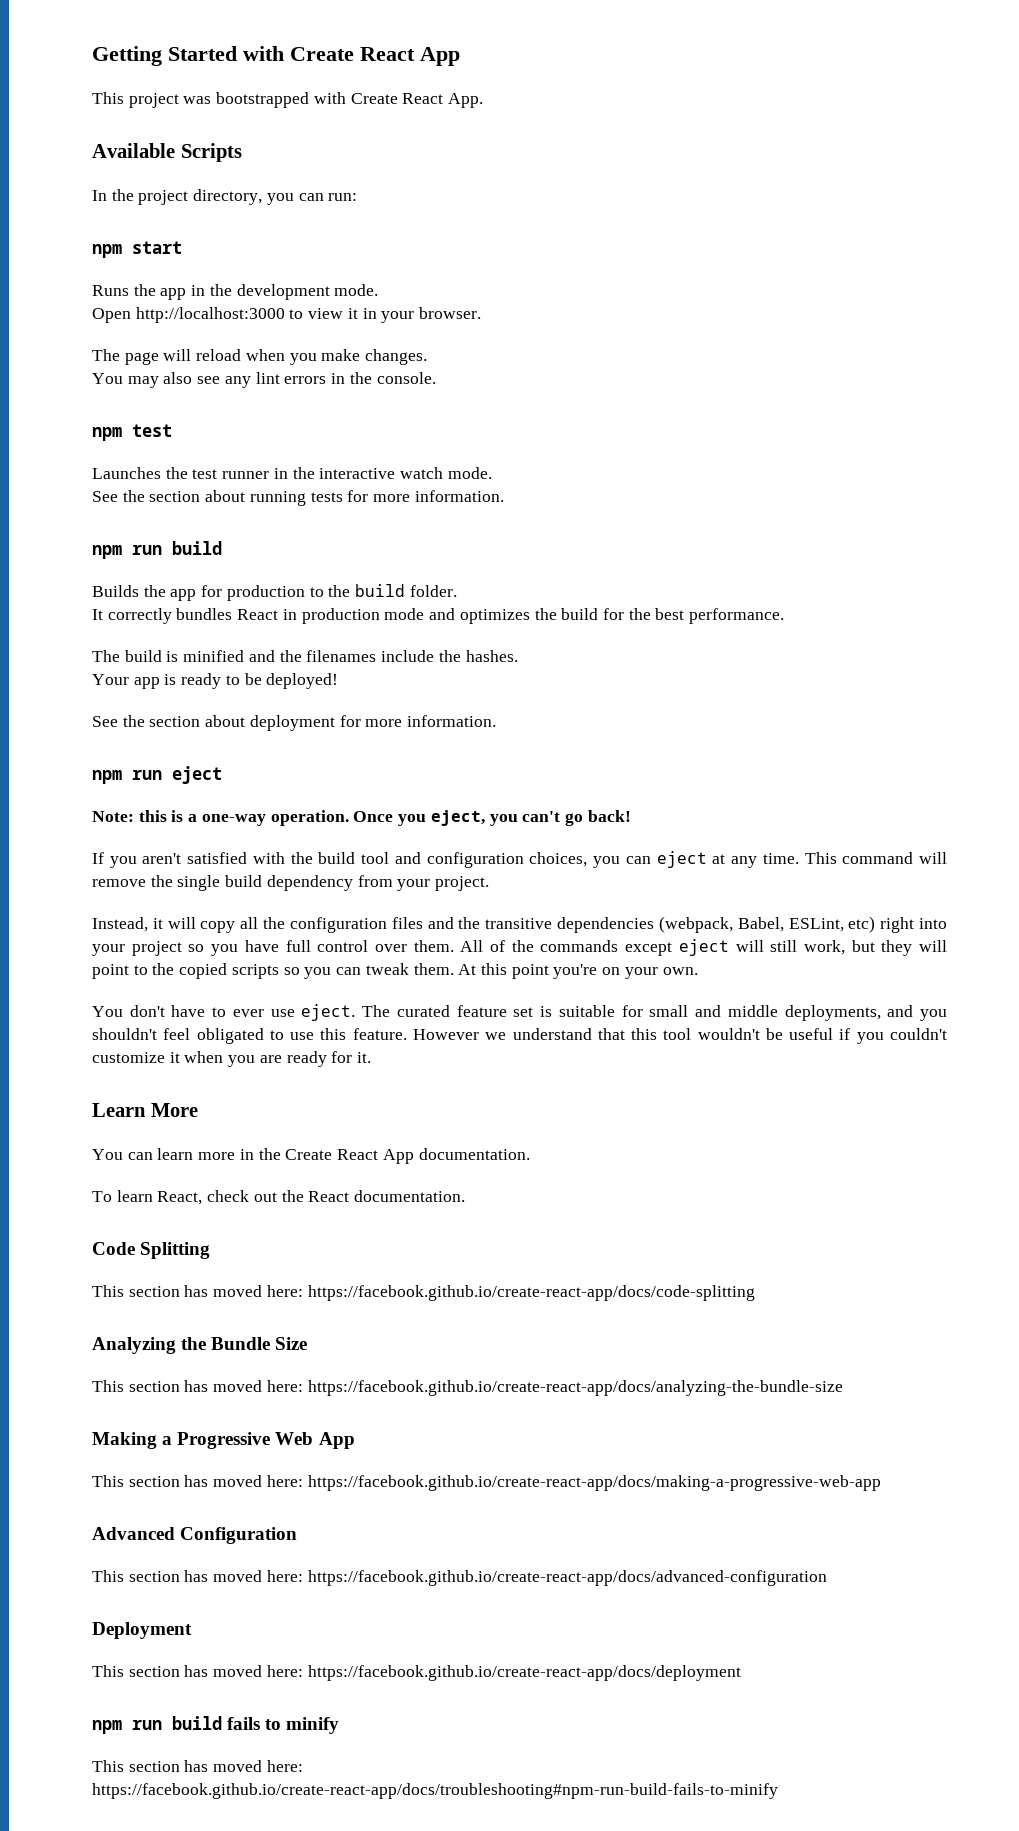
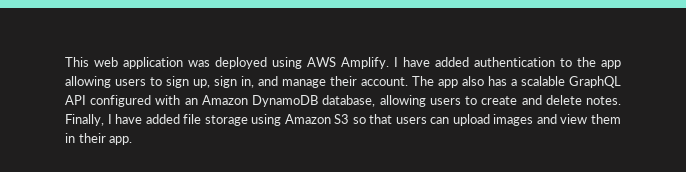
[92,46,460,66] [92,92,484,108] [92,143,242,162] [92,189,358,205] [92,241,182,258] [92,284,379,300] [92,307,482,323] [92,349,428,365] [92,372,436,388] [92,424,172,441] [92,467,492,479] [92,490,504,506] [92,541,222,559] [92,584,457,601] [92,608,785,624] [92,650,518,662] [92,673,339,689] [92,715,497,731] [92,766,222,784] [92,810,631,826] [92,851,947,868] [92,875,490,891] [92,916,948,933] [92,939,948,956] [92,963,698,979] [92,1004,947,1021] [92,1028,948,1044] [92,1051,372,1067] [92,1103,198,1117] [92,1148,530,1164] [92,1190,466,1205] [92,1242,211,1259] [92,1285,755,1301] [92,1337,308,1354] [92,1380,843,1396] [92,1432,355,1449] [92,1475,881,1491] [92,1527,298,1544] [92,1570,827,1586] [92,1622,192,1639] [92,1665,741,1681] [92,1716,340,1734] [92,1760,303,1772] [92,1783,778,1799] Getting Started with Create React App // This project was bootstrapped with Create React App. // Available Scripts // In the project directory, you can run: // npm start // Runs the app in the development mode. // Open http://localhost:3000 to view it in your browser. // The page will reload when you make changes. // You may also see any lint errors in the console. // npm test // Launches the test runner in the interactive watch mode. // See the section about running tests for more information. // npm run build // Builds the app for production to the build folder. // It correctly bundles React in production mode and optimizes the build for the best performance. // The build is minified and the filenames include the hashes. // Your app is ready to be deployed! // See the section about deployment for more information. // npm run eject // Note: this is a one-way operation. Once you eject, you can't go back! // If you aren't satisfied with the build tool and configuration choices, you can eject at any time. This command will remove the single build dependency from your project. // Instead, it will copy all the configuration files and the transitive dependencies (webpack, Babel, ESLint, etc) right into your project so you have full control over them. All of the commands except eject will still work, but they will point to the copied scripts so you can tweak them. At this point you're on your own. // You don't have to ever use eject. The curated feature set is suitable for small and middle deployments, and you shouldn't feel obligated to use this feature. However we understand that this tool wouldn't be useful if you couldn't customize it when you are ready for it. // Learn More // You can learn more in the Create React App documentation. // To learn React, check out the React documentation. // Code Splitting // This section has moved here: https://facebook.github.io/create-react-app/docs/code-splitting // Analyzing the Bundle Size // This section has moved here: https://facebook.github.io/create-react-app/docs/analyzing-the-bundle-size // Making a Progressive Web App // This section has moved here: https://facebook.github.io/create-react-app/docs/making-a-progressive-web-app // Advanced Configuration // This section has moved here: https://facebook.github.io/create-react-app/docs/advanced-configuration // Deployment // This section has moved here: https://facebook.github.io/create-react-app/docs/deployment // npm run build fails to minify // This section has moved here: https://facebook.github.io/create-react-app/docs/troubleshooting#npm-run-build-fails-to-minify -> [65,57,621,69] [65,76,621,88] [65,95,621,107] [65,114,622,126] [65,133,133,145] This web application was deployed using AWS Amplify. I have added authentication to the app allowing users to sign up, sign in, and manage their account. The app also has a scalable GraphQL API configured with an Amazon DynamoDB database, allowing users to create and delete notes. Finally, I have added file storage using Amazon S3 so that users can upload images and view them in their app.

